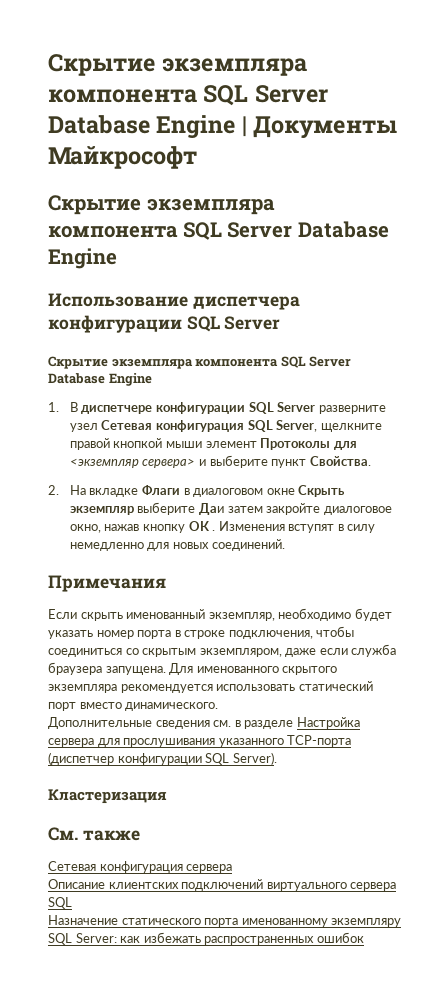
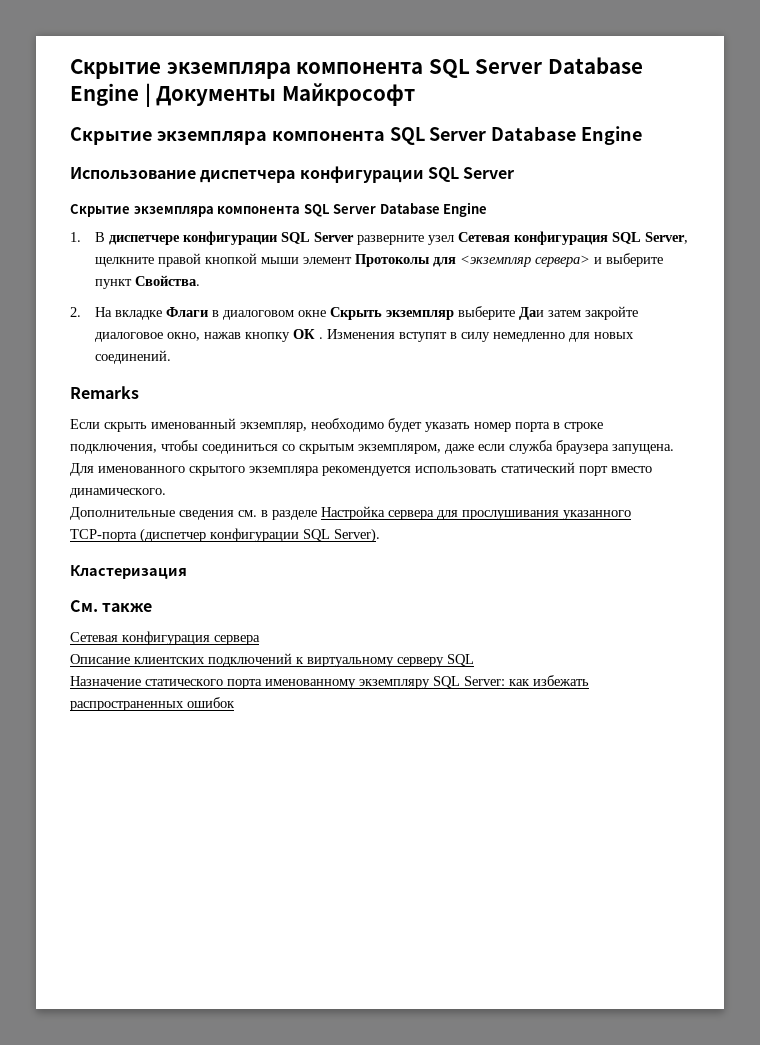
[48,575,166,592] Примечания -> [70,386,139,399] Remarks
[266,882,397,891] виртуального сервера -> [296,657,444,667] к виртуальному серверу

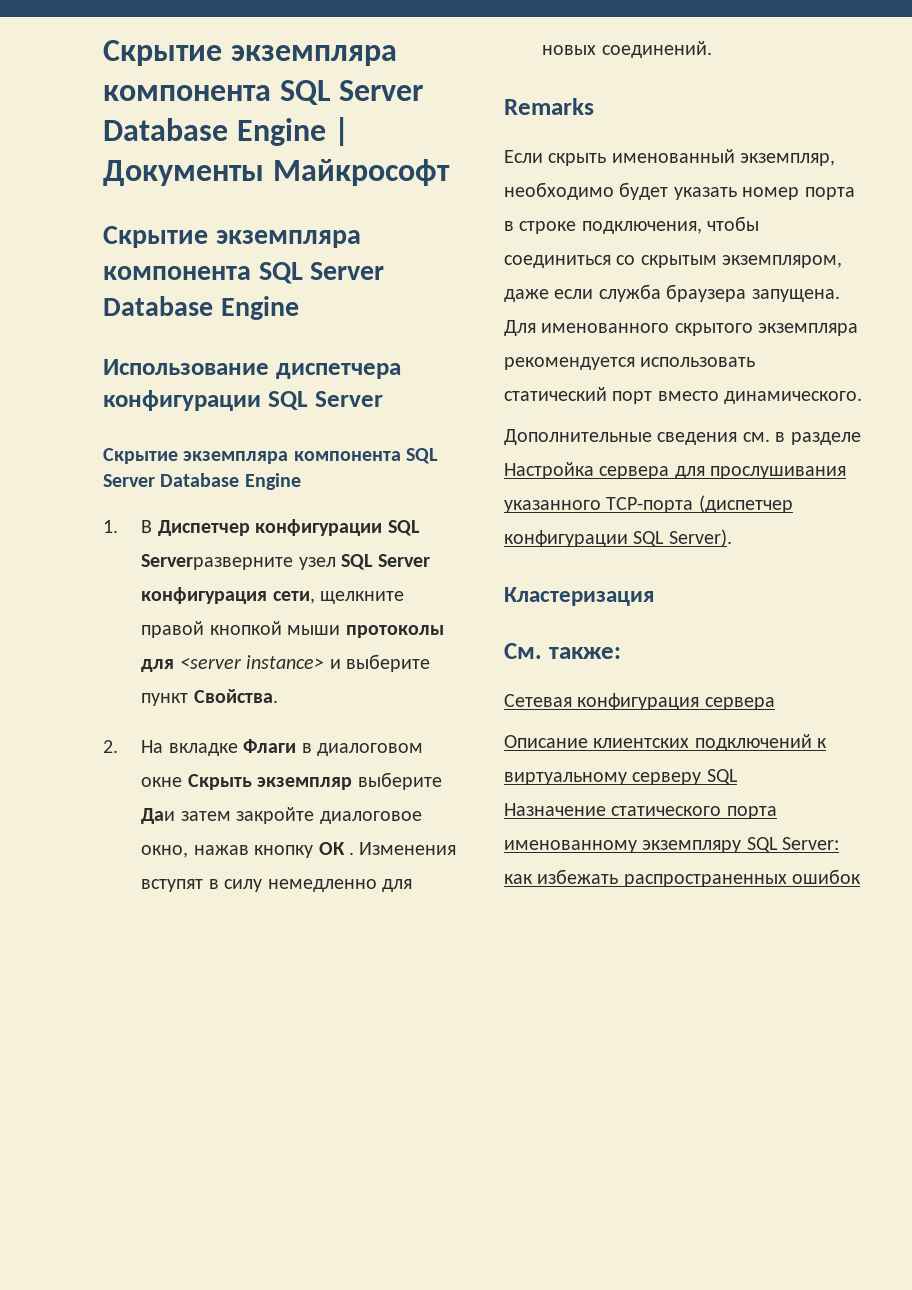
[109,231,689,245] [95,253,591,267] диспетчере конфигурации SQL Server разверните узел Сетевая конфигурация SQL Server, щелкните правой кнопкой мыши элемент Протоколы для <экземпляр сервера> -> [157,519,420,536] [141,554,430,570] [141,587,405,604] [141,621,444,638] [141,655,325,672] Диспетчер конфигурации SQL Serverразверните узел SQL Server конфигурация сети, щелкните правой кнопкой мыши протоколы для <server instance>
[102,603,153,612] также -> [548,647,621,659] также:

